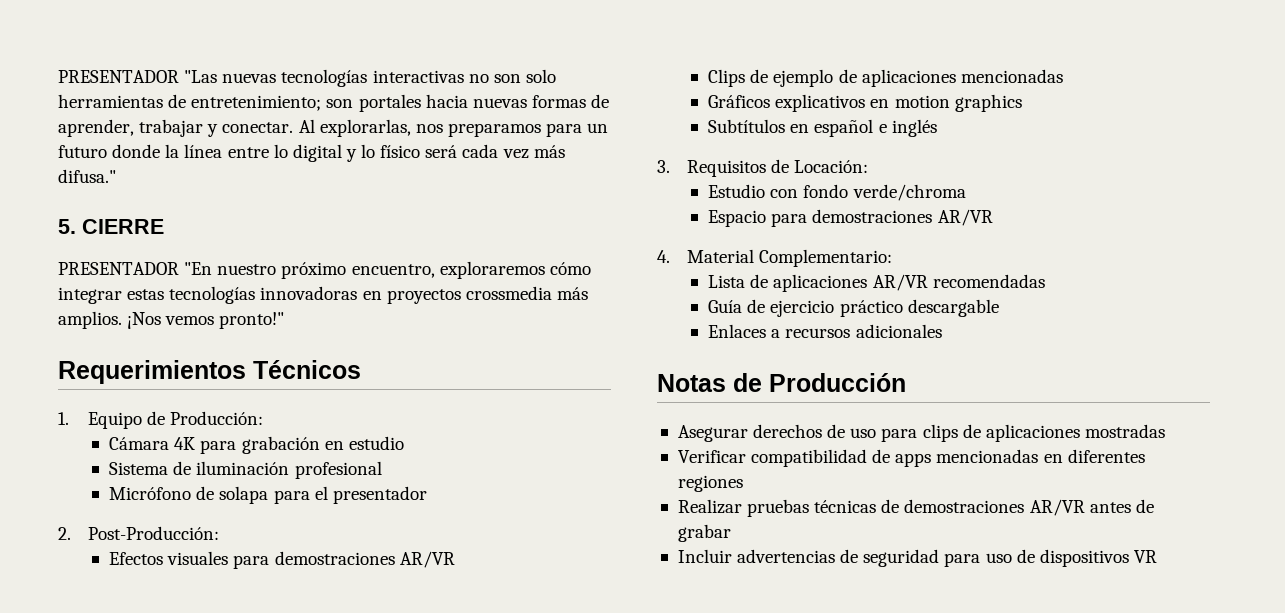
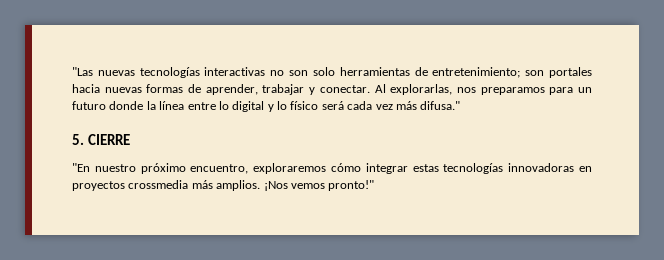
[58,70,179,83] PRESENTADOR -> (72, 71) none
[58,262,179,275] PRESENTADOR -> (130, 139) none
[58,360,361,384] [58,411,264,429] [109,436,404,454] [109,461,382,479] [109,486,427,504] [58,526,220,540] [109,551,455,569] [708,69,1063,87] [708,94,1022,112] [708,119,937,137] [657,159,869,177] [708,184,966,201] [708,209,993,227] [657,249,893,267] [708,274,1045,292] [708,299,999,317] [708,324,942,338] [657,373,906,392] [677,424,1165,442] [677,449,1145,467] [677,475,743,492] [677,499,1154,517] [677,524,731,542] [677,549,1157,567] // Requerimientos Técnicos // 1. Equipo de Producción: // Cámara 4K para grabación en estudio // Sistema de iluminación profesional // Micrófono de solapa para el presentador // 2. Post-Producción: // Efectos visuales para demostraciones AR/VR // Clips de ejemplo de aplicaciones mencionadas // Gráficos explicativos en motion graphics // Subtítulos en español e inglés // 3. Requisitos de Locación: // Estudio con fondo verde/chroma // Espacio para demostraciones AR/VR // 4. Material Complementario: // Lista de aplicaciones AR/VR recomendadas // Guía de ejercicio práctico descargable // Enlaces a recursos adicionales // Notas de Producción // Asegurar derechos de uso para clips de aplicaciones mostradas // Verificar compatibilidad de apps mencionadas en diferentes regiones // Realizar pruebas técnicas de demostraciones AR/VR antes de grabar // Incluir advertencias de seguridad para uso de dispositivos VR -> (375, 185) none

